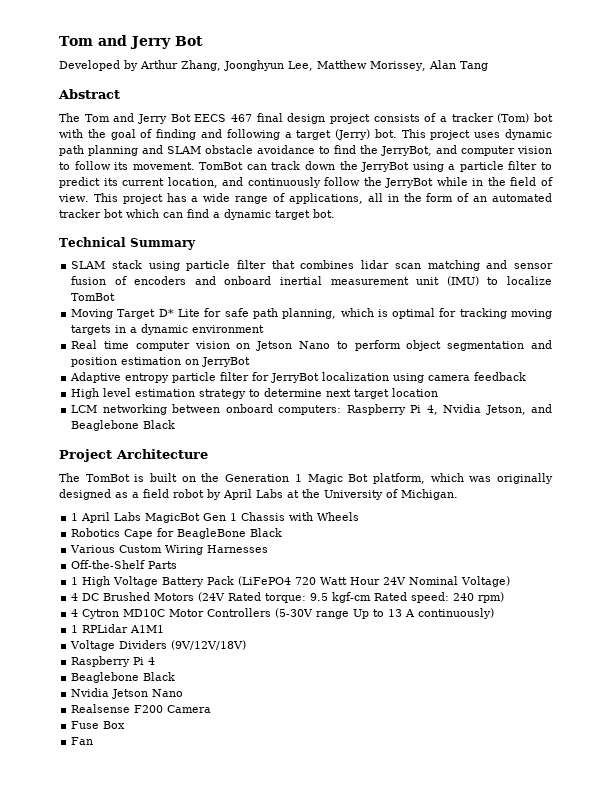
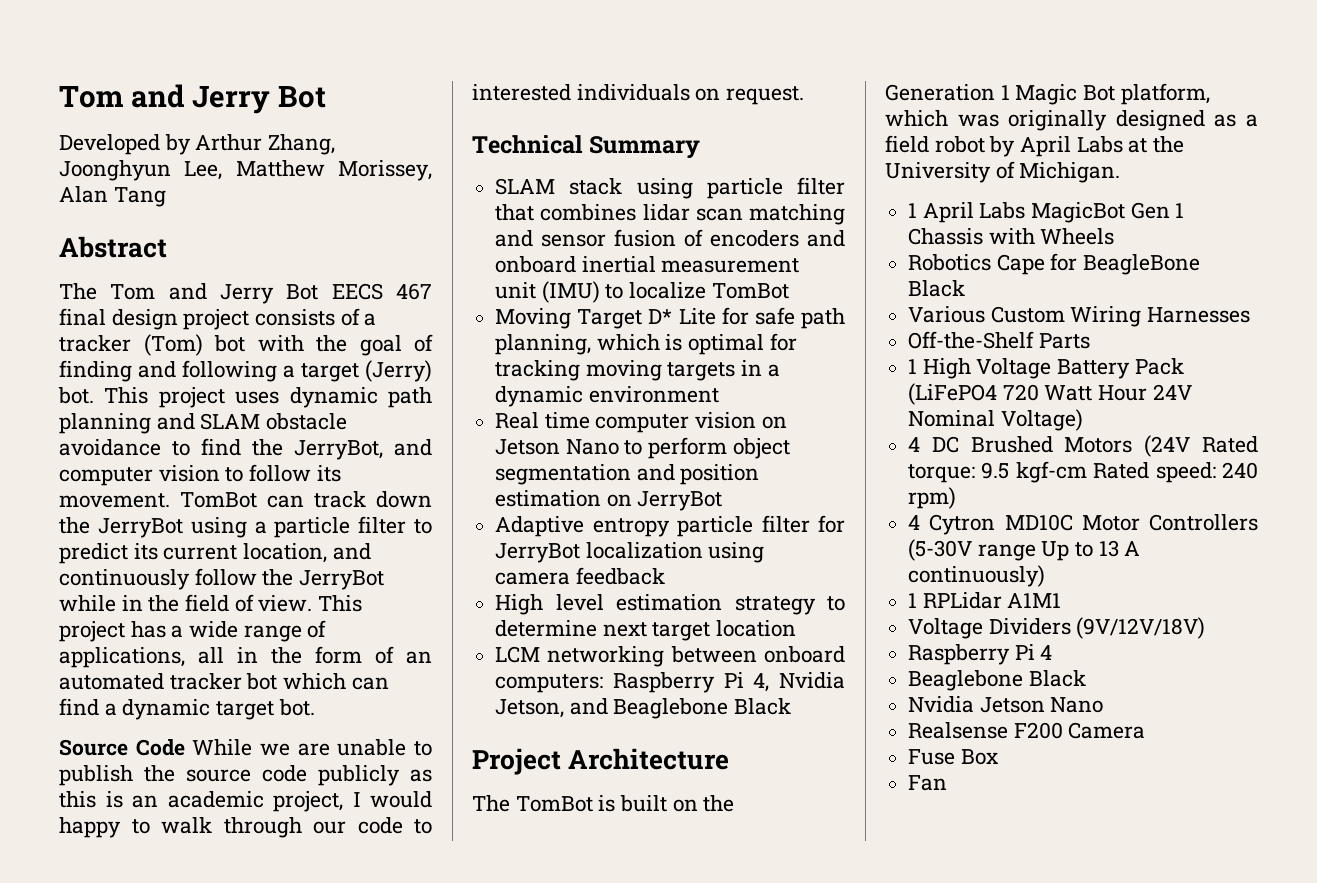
(335, 213) none -> [59,739,432,756] [59,765,432,786] [59,791,432,812] [59,817,432,838] [472,84,805,105] // Source Code While we are unable to publish the source code publicly as this is an academic project, I would happy to walk through our code to interested individuals on request.

